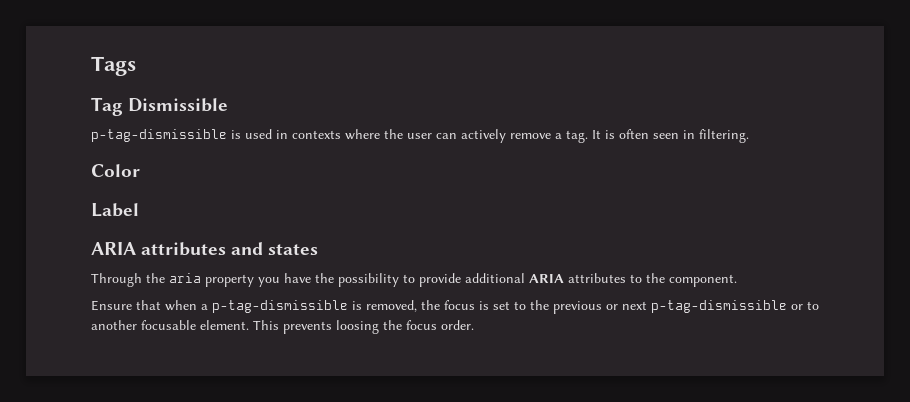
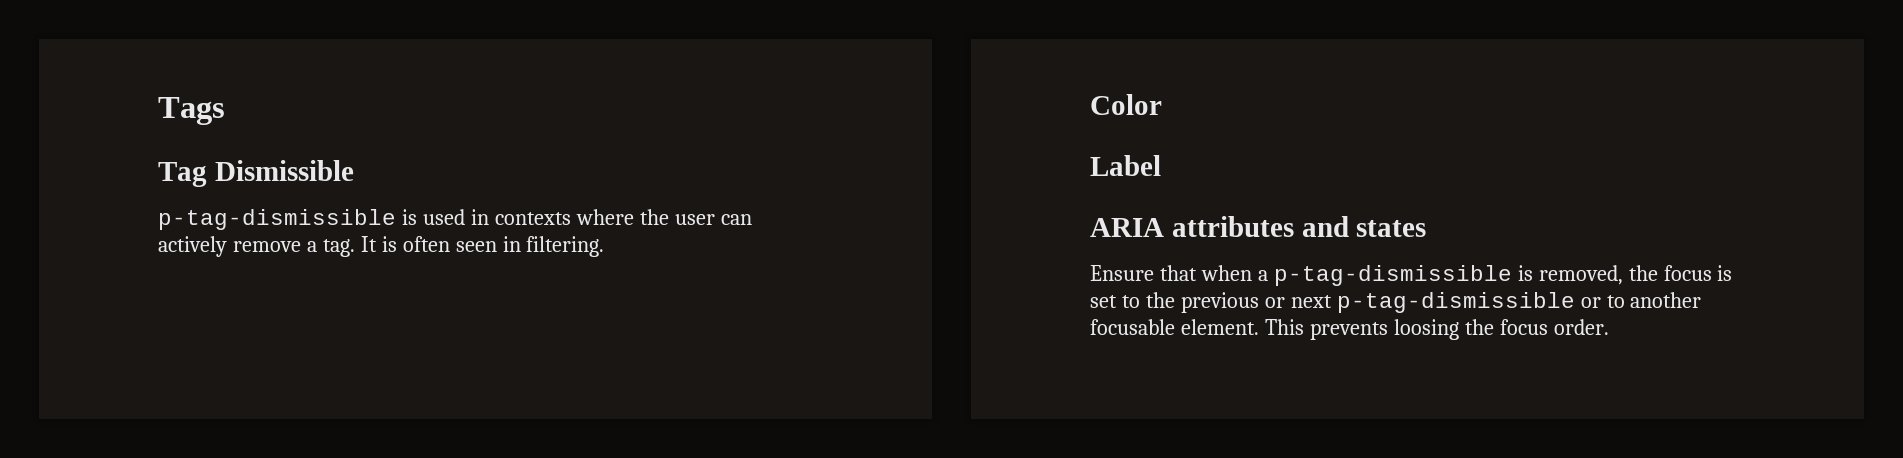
[91,273,737,287] // Through the aria property you have the possibility to provide additional ARIA attributes to the component. -> (1427, 228) none

